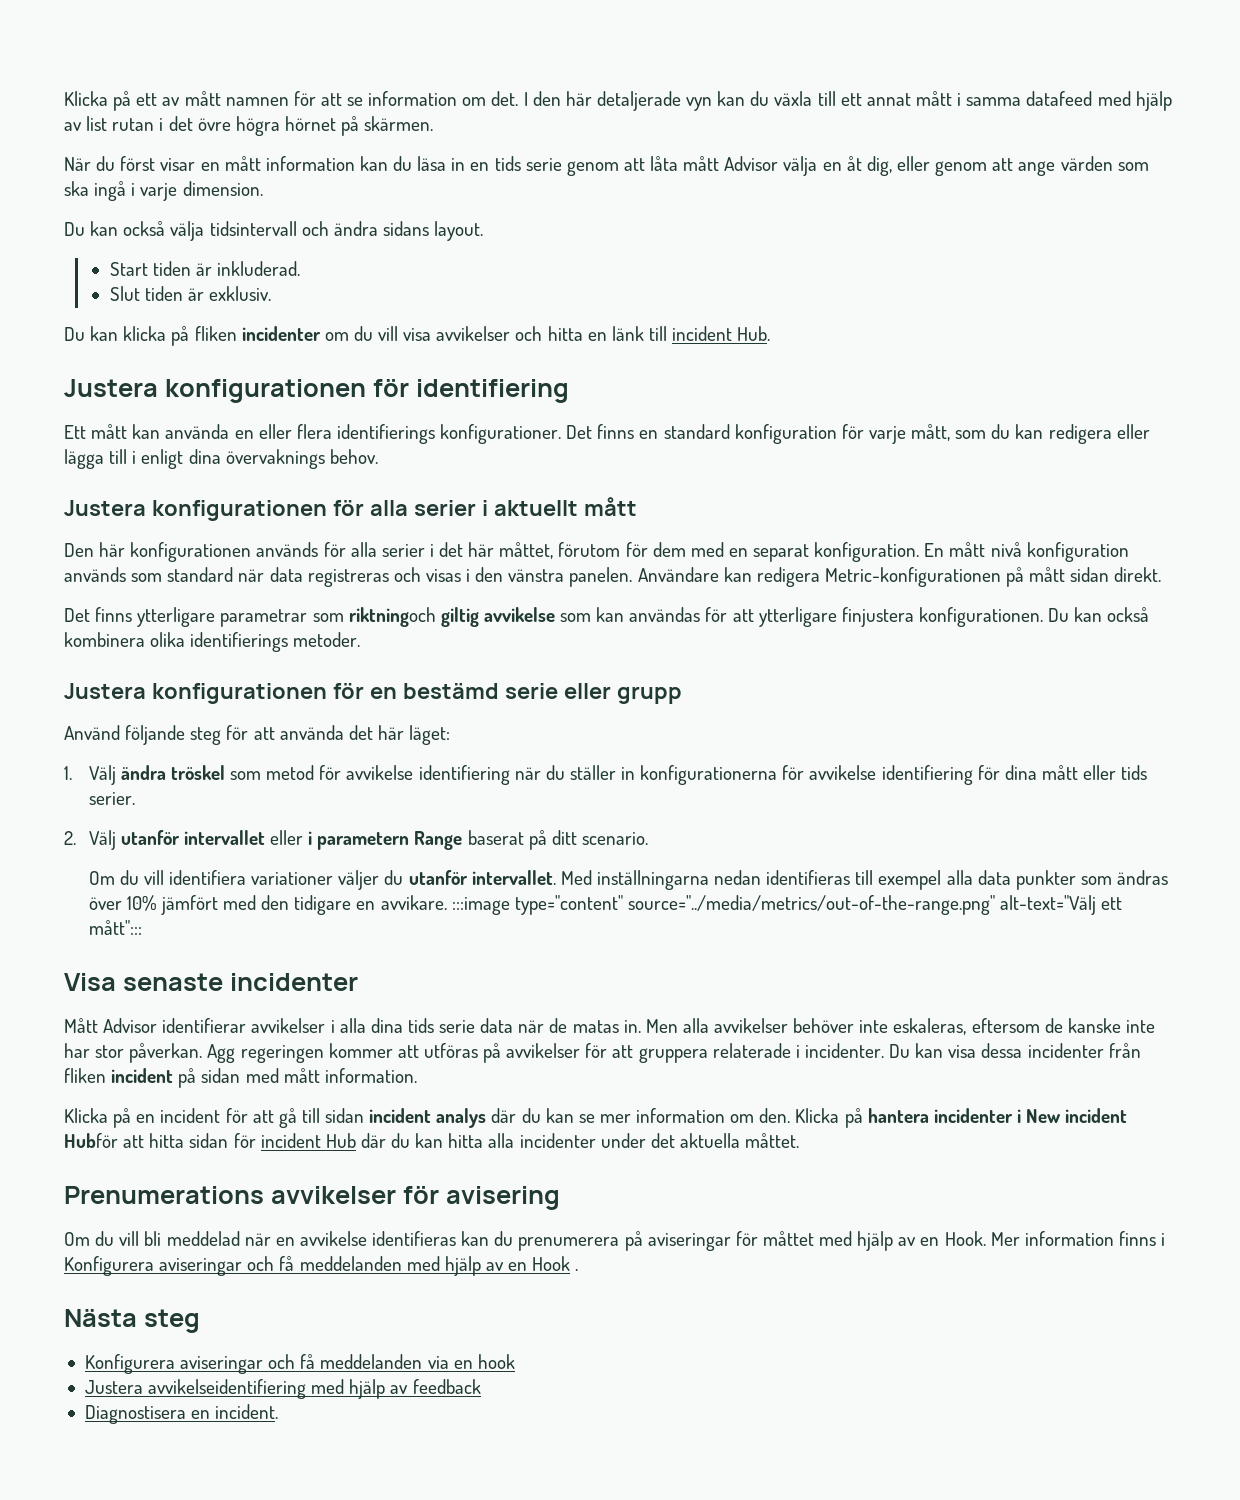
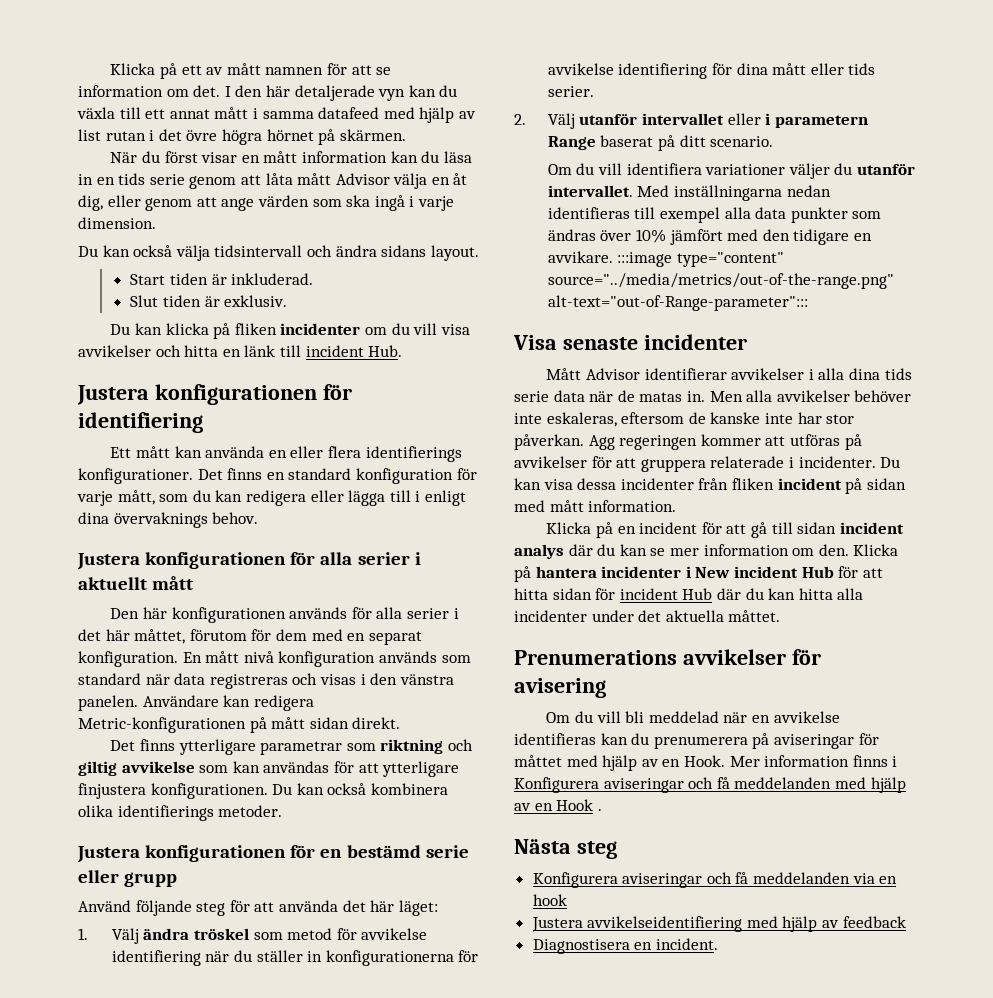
[348,607,436,627] riktningoch -> [380,739,473,754] riktning och
[999,895,1123,915] [88,920,142,935] alt-text="Välj ett mått"::: -> [547,295,808,311] alt-text="out-of-Range-parameter":::
[64,1133,118,1148] Hubför -> [801,566,859,578] Hub för

